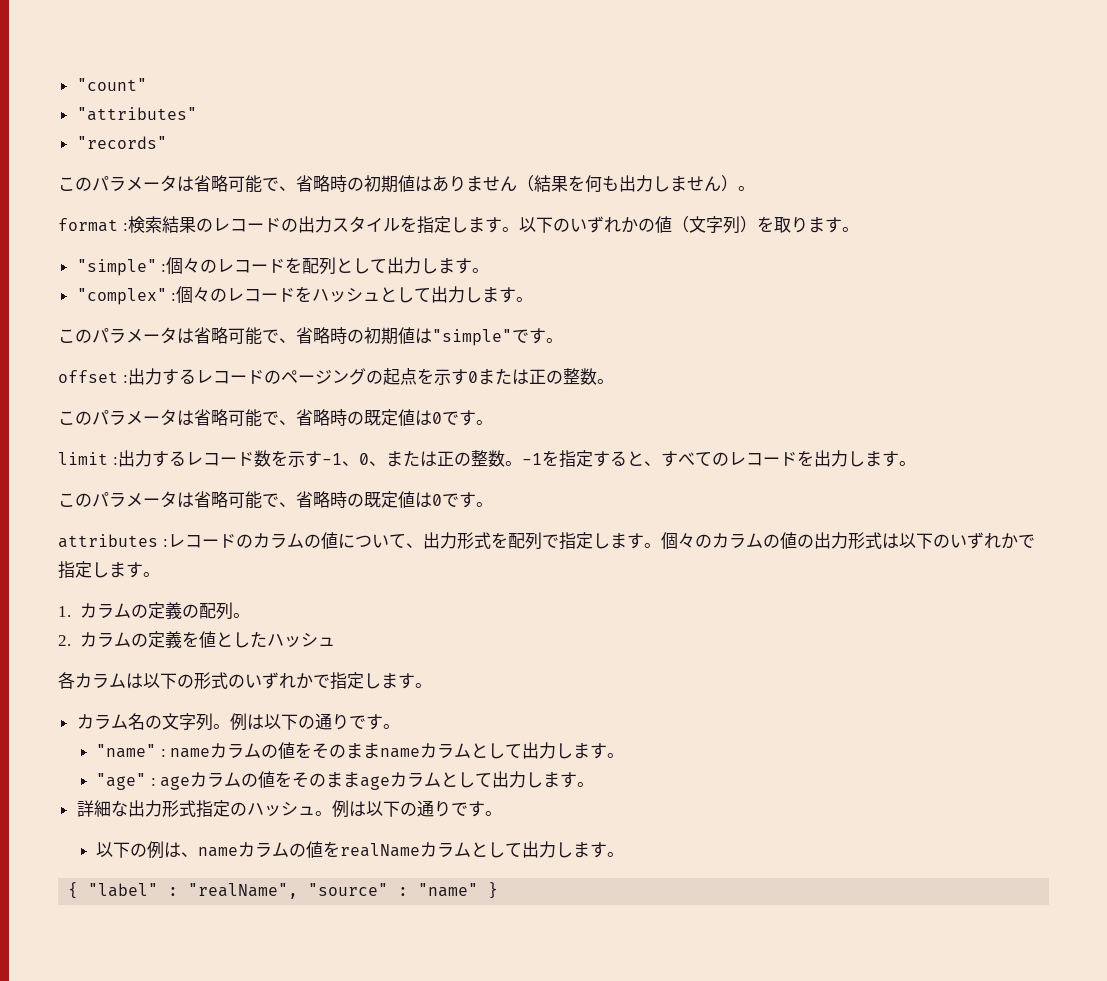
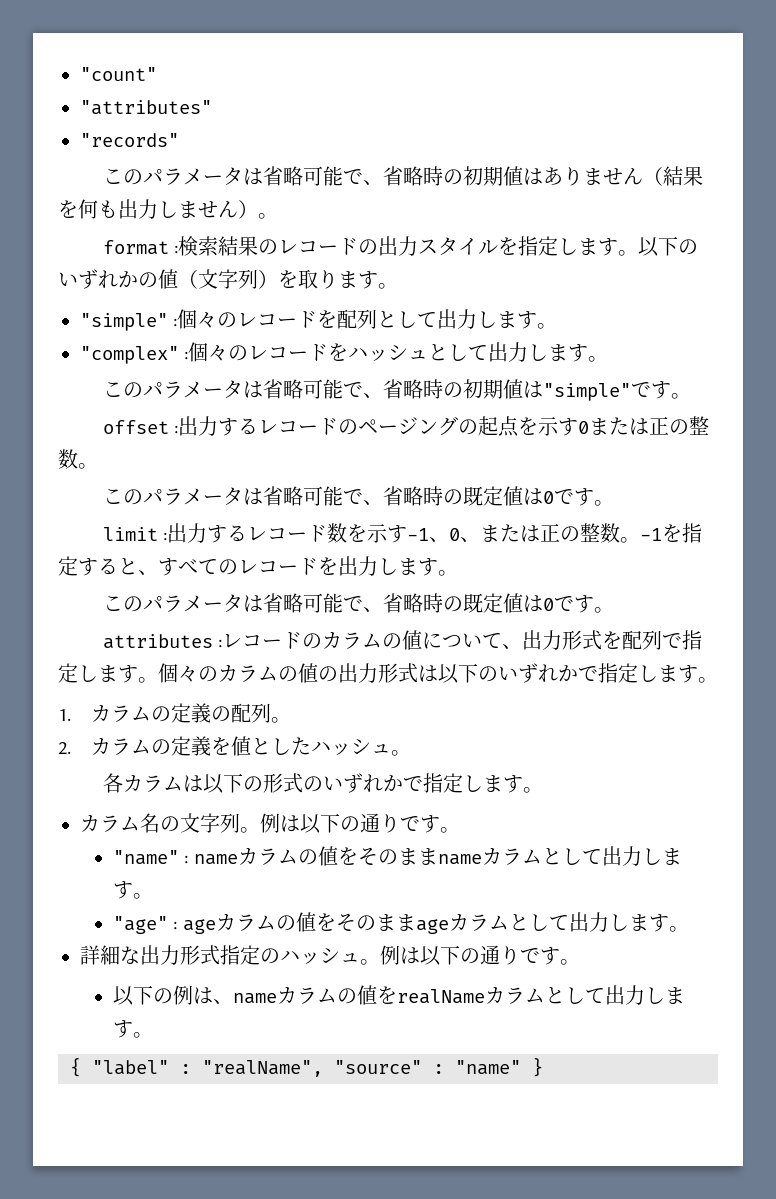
(335, 642) none -> [390,750,411,756] 。

